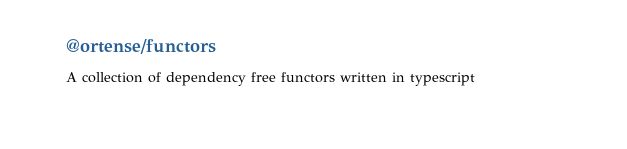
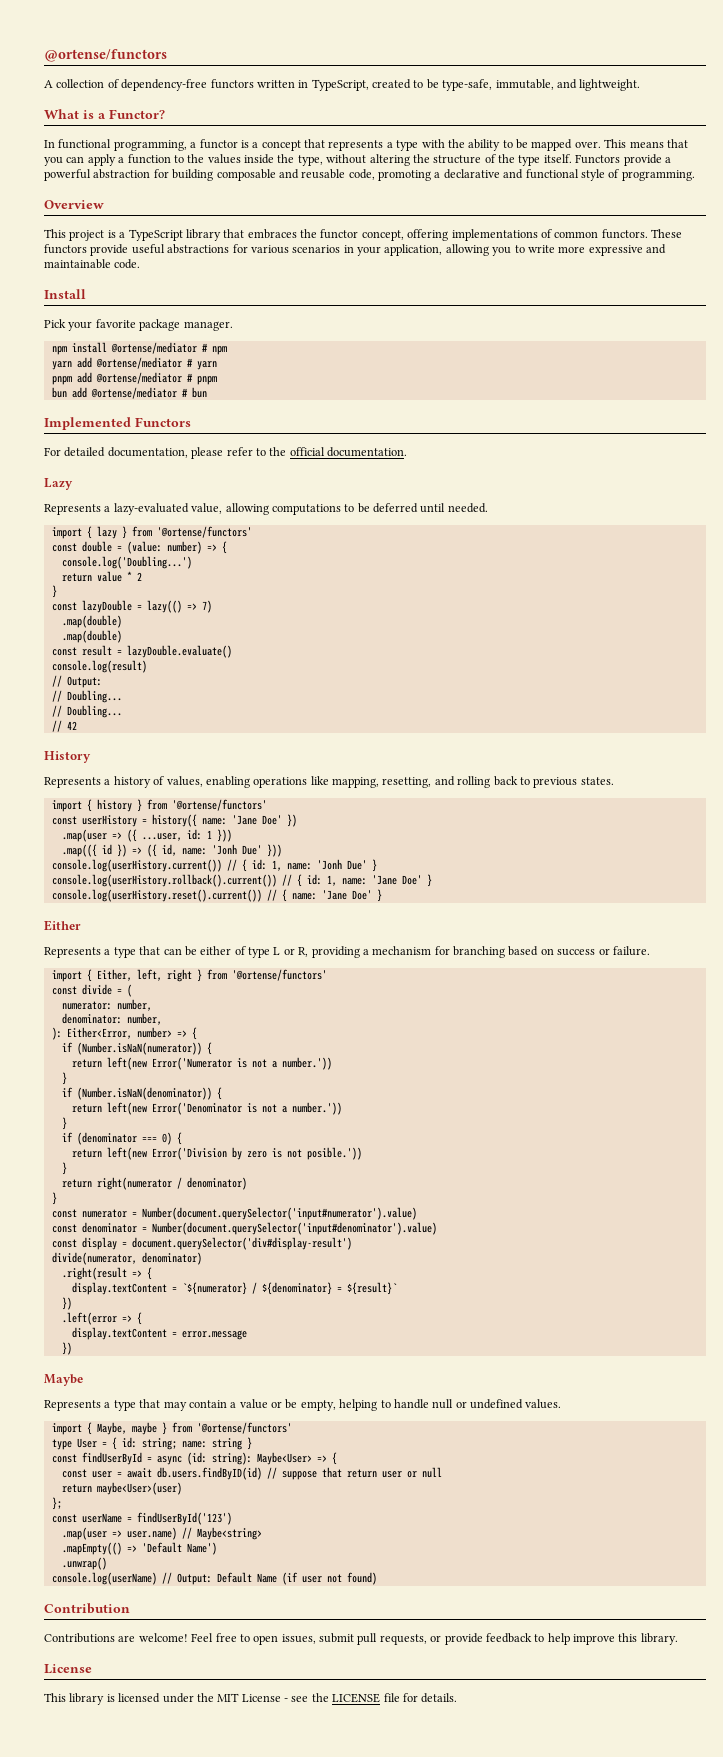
[166,72,276,86] dependency free -> [121,79,208,91] dependency-free
[410,72,475,86] typescript -> [311,79,641,91] [44,109,165,119] [44,139,688,151] [44,154,671,166] [44,169,695,181] [44,200,104,209] [44,229,682,241] [44,244,666,256] [44,259,141,269] [44,289,86,299] [44,319,233,331] [51,342,227,355] [51,357,217,370] [51,372,217,385] [51,387,207,399] [44,417,191,430] [44,447,407,459] [44,478,73,490] [44,503,488,515] [51,526,252,539] [51,541,227,554] [61,556,192,569] [61,571,142,582] [51,585,57,598] [51,600,212,613] [61,615,122,628] [61,630,122,643] [51,645,232,658] [51,660,147,673] [51,675,102,688] [51,690,122,703] [51,705,122,718] [51,720,77,732] [44,751,91,763] [44,776,614,788] [51,799,267,812] [51,814,297,827] [61,829,232,842] [61,844,282,857] [51,859,377,872] [51,874,432,887] [51,889,382,902] [44,920,81,931] [44,946,650,958] [51,969,327,982] [51,984,132,997] [61,999,152,1011] [61,1013,162,1025] [51,1027,197,1040] [61,1042,212,1055] [71,1057,332,1070] [61,1072,67,1085] [61,1087,222,1100] [71,1102,342,1115] [61,1117,67,1130] [61,1132,182,1145] [71,1147,362,1160] [61,1162,67,1175] [61,1177,247,1190] [51,1192,57,1205] [51,1207,417,1220] [51,1222,437,1235] [51,1237,352,1250] [51,1252,202,1265] [61,1267,152,1280] [71,1282,397,1295] [61,1297,72,1310] [61,1312,142,1325] [71,1327,247,1340] [61,1342,72,1355] [44,1374,83,1386] [44,1399,562,1411] [51,1422,292,1435] [51,1437,252,1450] [51,1452,337,1465] [61,1467,442,1480] [61,1482,182,1495] [51,1497,62,1510] [51,1512,232,1525] [61,1527,262,1540] [61,1542,217,1555] [61,1557,107,1570] [51,1572,377,1585] [44,1603,130,1614] [44,1633,678,1645] [44,1664,92,1674] [44,1693,458,1705] TypeScript, created to be type-safe, immutable, and lightweight. // What is a Functor? // In functional programming, a functor is a concept that represents a type with the ability to be mapped over. This means that you can apply a function to the values inside the type, without altering the structure of the type itself. Functors provide a powerful abstraction for building composable and reusable code, promoting a declarative and functional style of programming. // Overview // This project is a TypeScript library that embraces the functor concept, offering implementations of common functors. These functors provide useful abstractions for various scenarios in your application, allowing you to write more expressive and maintainable code. // Install // Pick your favorite package manager. // npm install @ortense/mediator # npm // yarn add @ortense/mediator # yarn // pnpm add @ortense/mediator # pnpm // bun add @ortense/mediator # bun // Implemented Functors // For detailed documentation, please refer to the official documentation. // Lazy // Represents a lazy-evaluated value, allowing computations to be deferred until needed. // import { lazy } from '@ortense/functors' // const double = (value: number) => { // console.log('Doubling...') // return value * 2 // } // const lazyDouble = lazy(() => 7) // .map(double) // .map(double) // const result = lazyDouble.evaluate() // console.log(result) // // Output: // // Doubling... // // Doubling... // // 42 // History // Represents a history of values, enabling operations like mapping, resetting, and rolling back to previous states. // import { history } from '@ortense/functors' // const userHistory = history({ name: 'Jane Doe' }) // .map(user => ({ ...user, id: 1 })) // .map(({ id }) => ({ id, name: 'Jonh Due' })) // console.log(userHistory.current()) // { id: 1, name: 'Jonh Due' } // console.log(userHistory.rollback().current()) // { id: 1, name: 'Jane Doe' } // console.log(userHistory.reset().current()) // { name: 'Jane Doe' } // Either // Represents a type that can be either of type L or R, providing a mechanism for branching based on success or failure. // import { Either, left, right } from '@ortense/functors' // const divide = ( // numerator: number, // denominator: number, // ): Either<Error, number> => { // if (Number.isNaN(numerator)) { // return left(new Error('Numerator is not a number.')) // } // if (Number.isNaN(denominator)) { // return left(new Error('Denominator is not a number.')) // } // if (denominator === 0) { // return left(new Error('Division by zero is not posible.')) // } // return right(numerator / denominator) // } // const numerator = Number(document.querySelector('input#numerator').value) // const denominator = Number(document.querySelector('input#denominator').value) // const display = document.querySelector('div#display-result') // divide(numerator, denominator) // .right(result => { // display.textContent = `${numerator} / ${denominator} = ${result}` // }) // .left(error => { // display.textContent = error.message // }) // Maybe // Represents a type that may contain a value or be empty, helping to handle null or undefined values. // import { Maybe, maybe } from '@ortense/functors' // type User = { id: string; name: string } // const findUserById = async (id: string): Maybe<User> => { // const user = await db.users.findByID(id) // suppose that return user or null // return maybe<User>(user) // }; // const userName = findUserById('123') // .map(user => user.name) // Maybe<string> // .mapEmpty(() => 'Default Name') // .unwrap() // console.log(userName) // Output: Default Name (if user not found) // Contribution // Contributions are welcome! Feel free to open issues, submit pull requests, or provide feedback to help improve this library. // License // This library is licensed under the MIT License - see the LICENSE file for details.

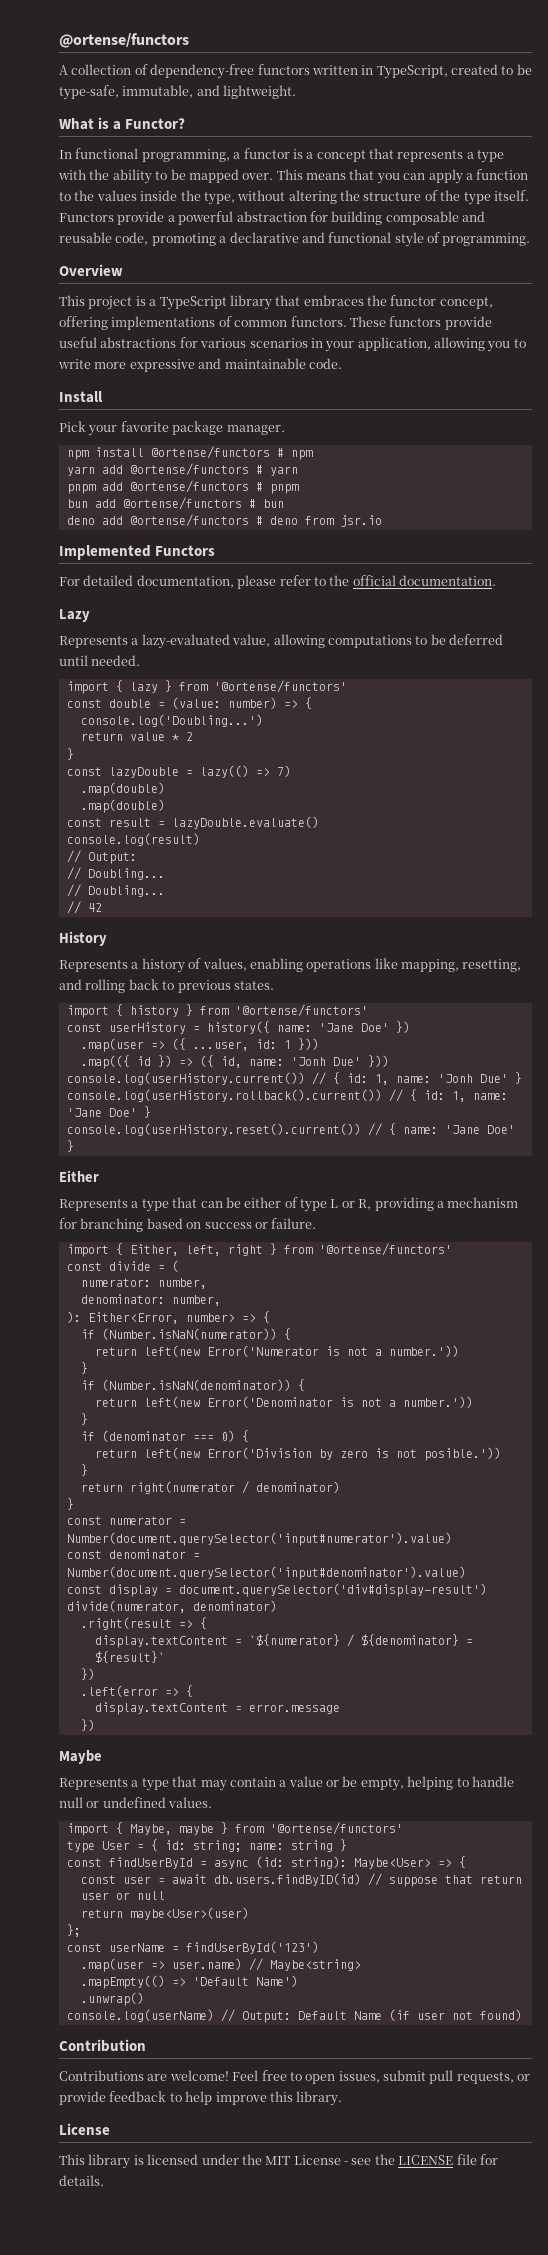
[110,342,197,354] @ortense/mediator -> [150,446,270,459] @ortense/functors
[95,357,182,369] @ortense/mediator -> [129,463,249,476] @ortense/functors
[95,372,182,384] @ortense/mediator -> [129,480,249,493] @ortense/functors
[90,387,177,399] @ortense/mediator -> [122,497,242,510] @ortense/functors
(207, 392) none -> [66,514,382,527] // deno add @ortense/functors # deno from jsr.io

